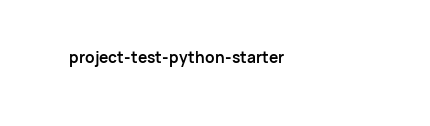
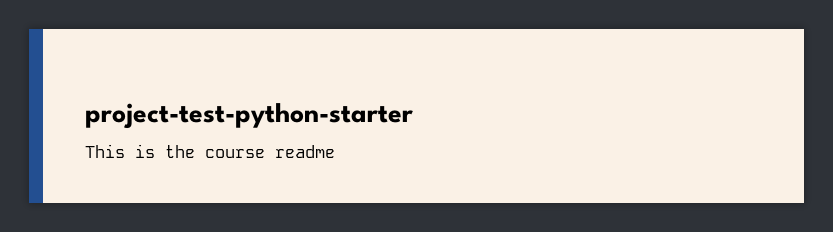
(284, 59) none -> [85,144,335,158] // This is the course readme

